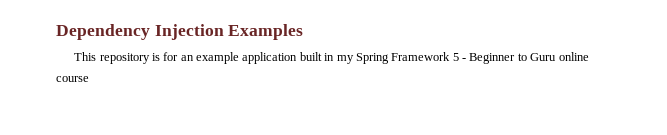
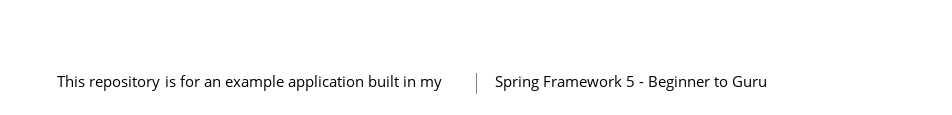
[56,24,304,40] Dependency Injection Examples // -> (57, 81) none
[558,52,589,61] [56,76,89,82] online course -> (768, 81) none

